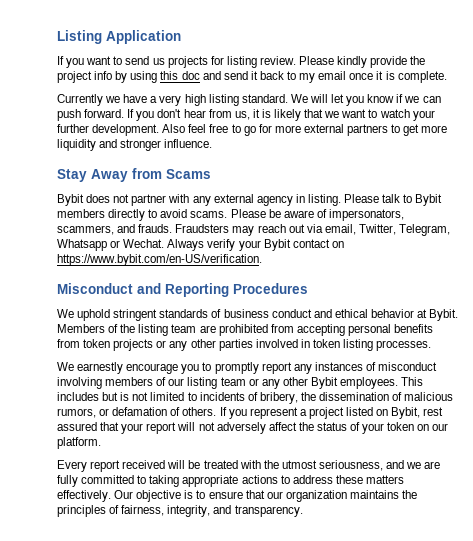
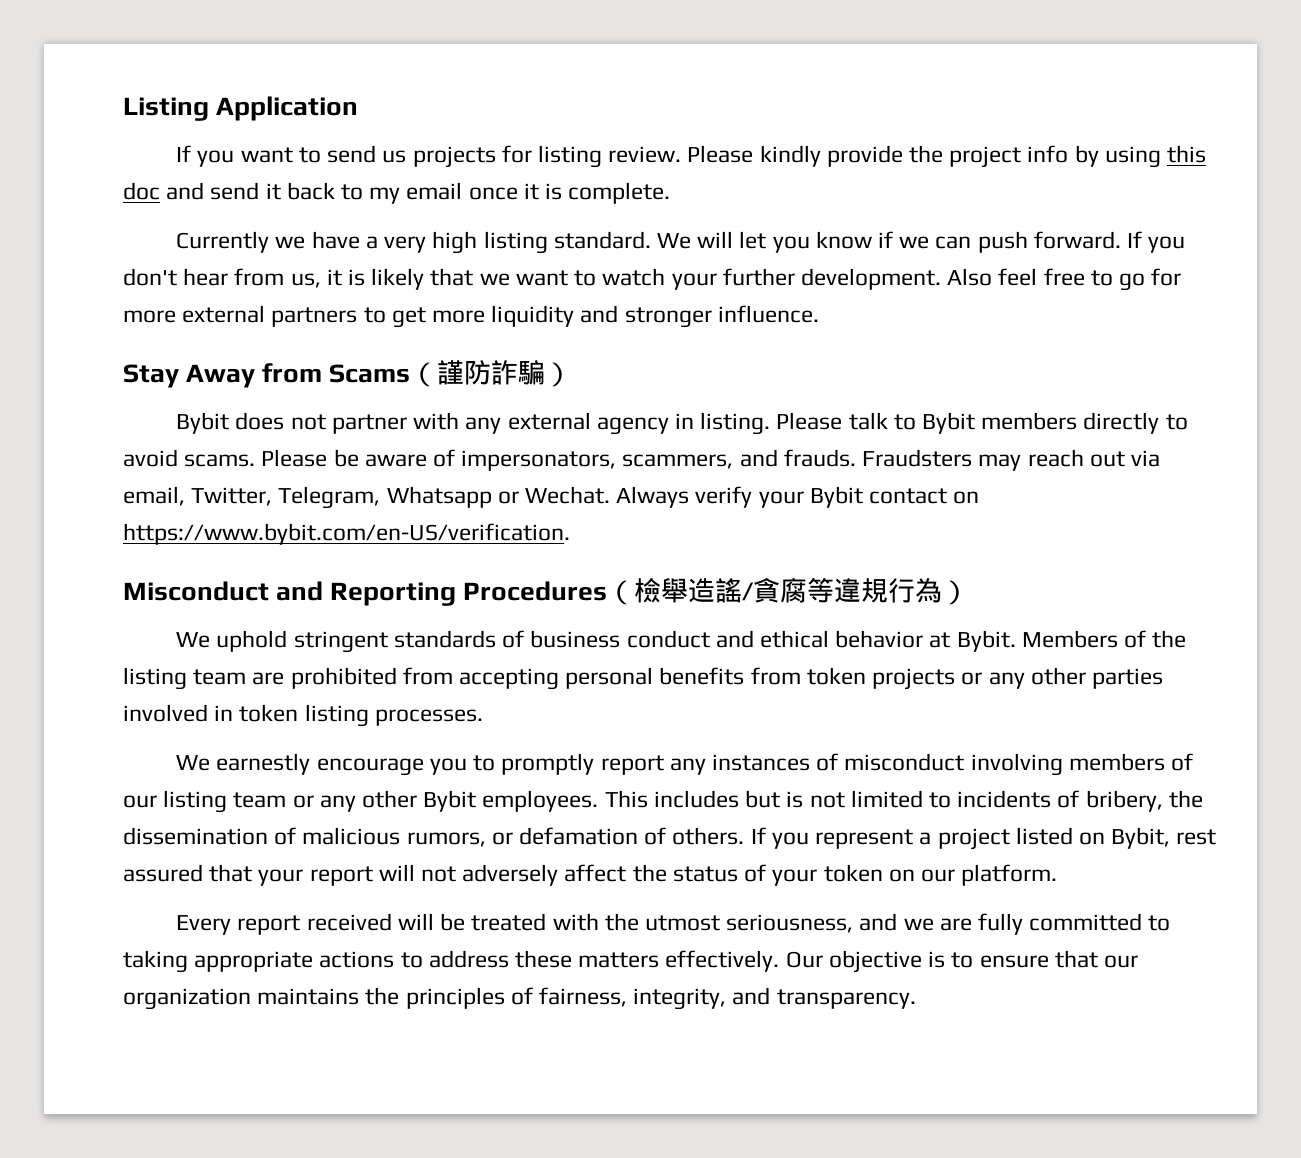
(211, 174) none -> [410,360,573,387] （謹防詐騙）
(308, 288) none -> [607,577,970,605] （檢舉造謠/貪腐等違規行為）

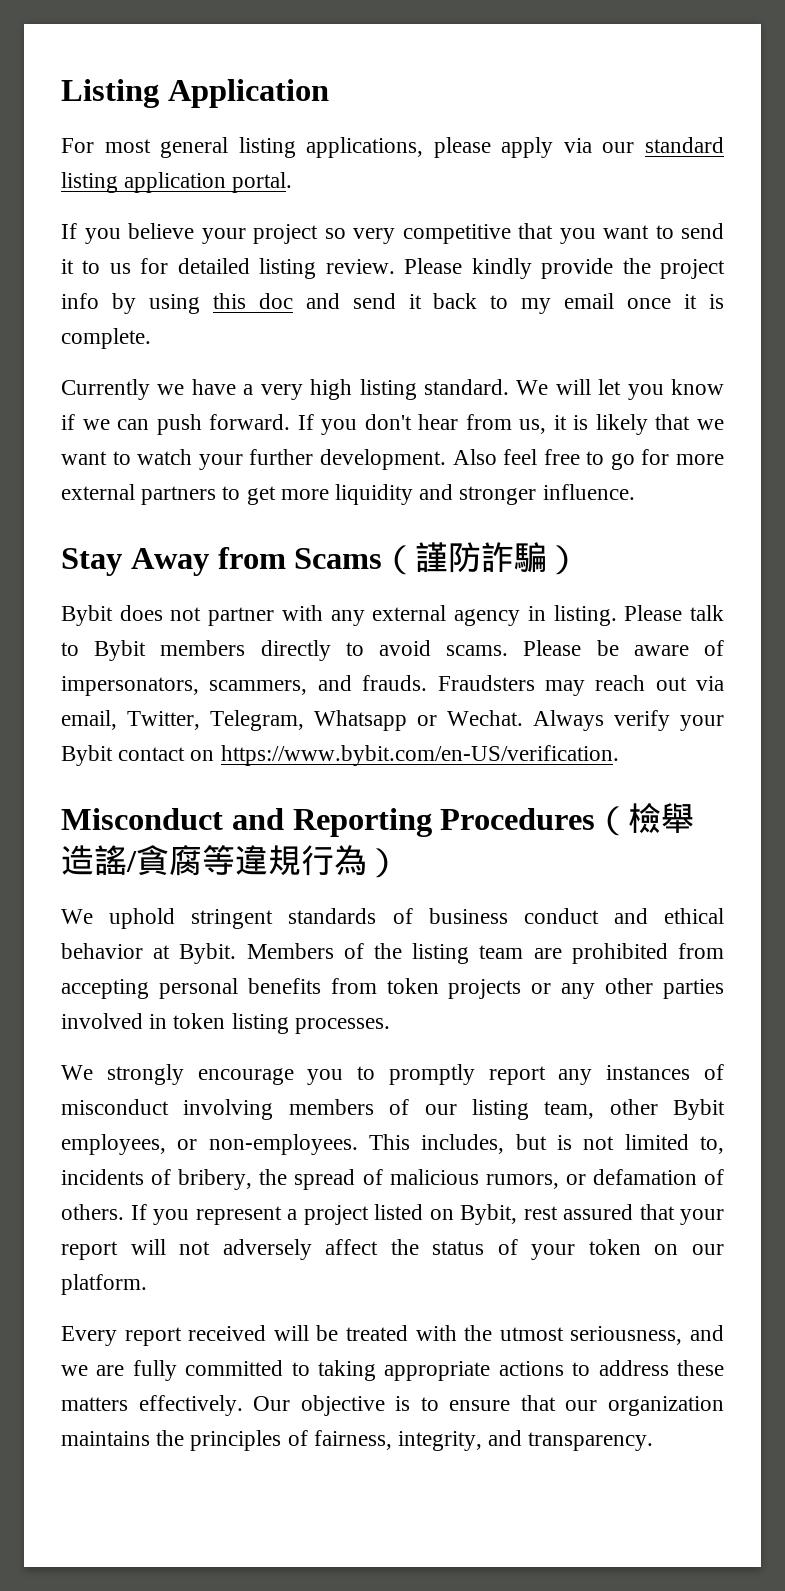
[176,145,532,168] If you want to send us projects for -> [61,137,724,158] [61,172,293,193] [61,223,724,244] [61,258,250,274] For most general listing applications, please apply via our standard listing application portal. // If you believe your project so very competitive that you want to send it to us for detailed
[216,753,311,775] earnestly -> [106,1064,184,1085] strongly
[233,790,739,812] team or any other Bybit employees. This includes -> [544,1099,725,1120] [61,1134,505,1155] team, other Bybit employees, or non-employees. This includes,
[928,792,951,808] to -> [700,1136,724,1154] to,
[123,827,268,845] dissemination -> [294,1169,356,1190] spread

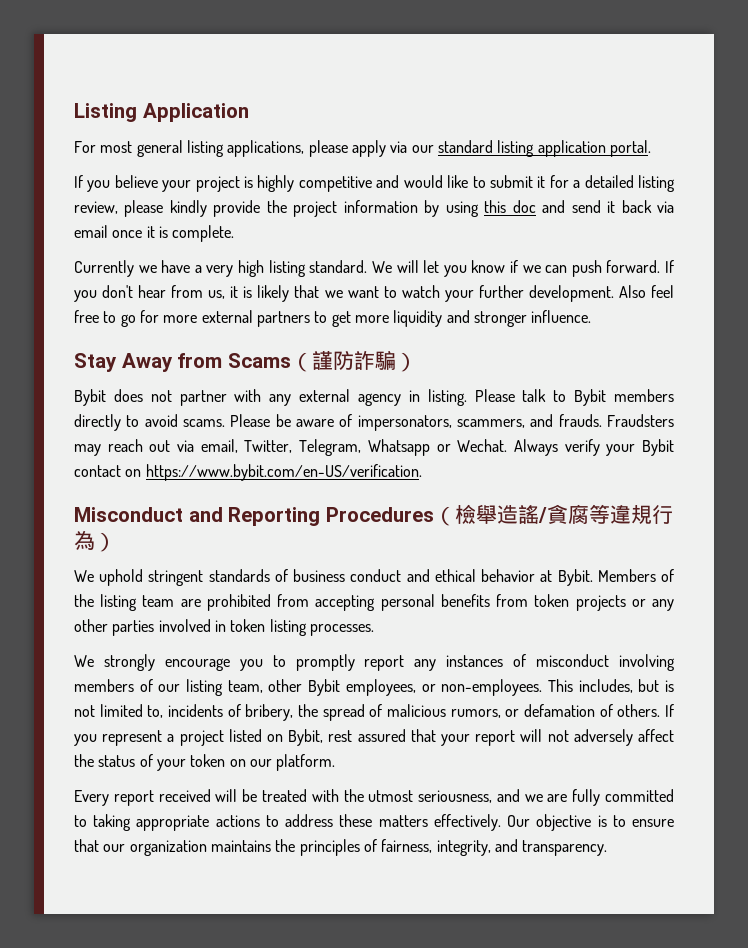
[324,223,724,244] [61,258,463,279] so very competitive that you want to send it to us for detailed listing review. Please -> [244,175,676,192] [74,200,164,217] is highly competitive and would like to submit it for a detailed listing review, please
[61,293,99,309] info -> [343,200,418,213] information
[490,295,552,314] to my -> [657,201,675,213] via

